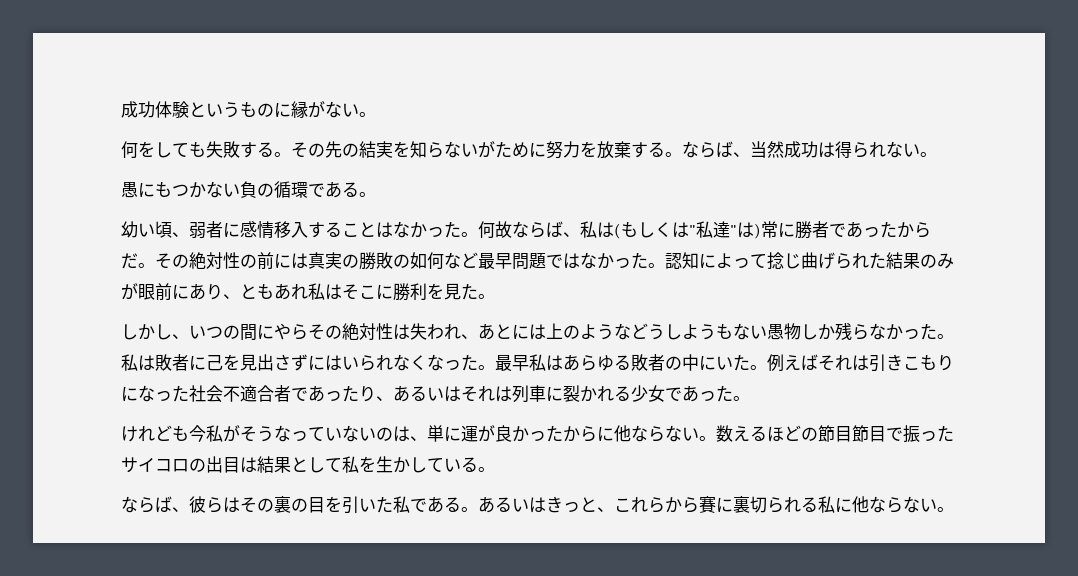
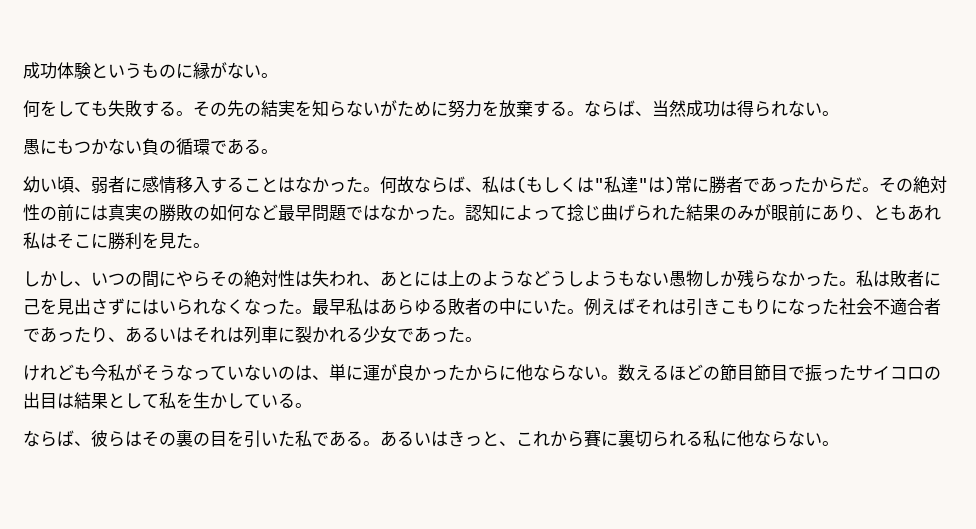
[648,497,665,513] ら -> (550, 439) none

